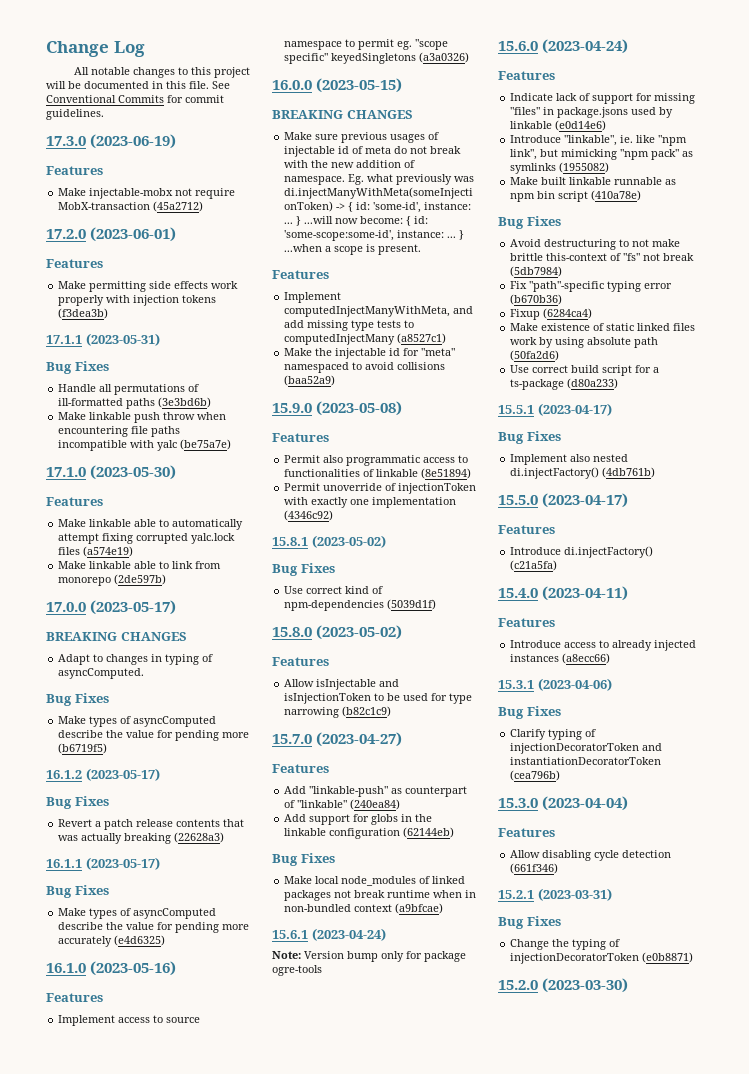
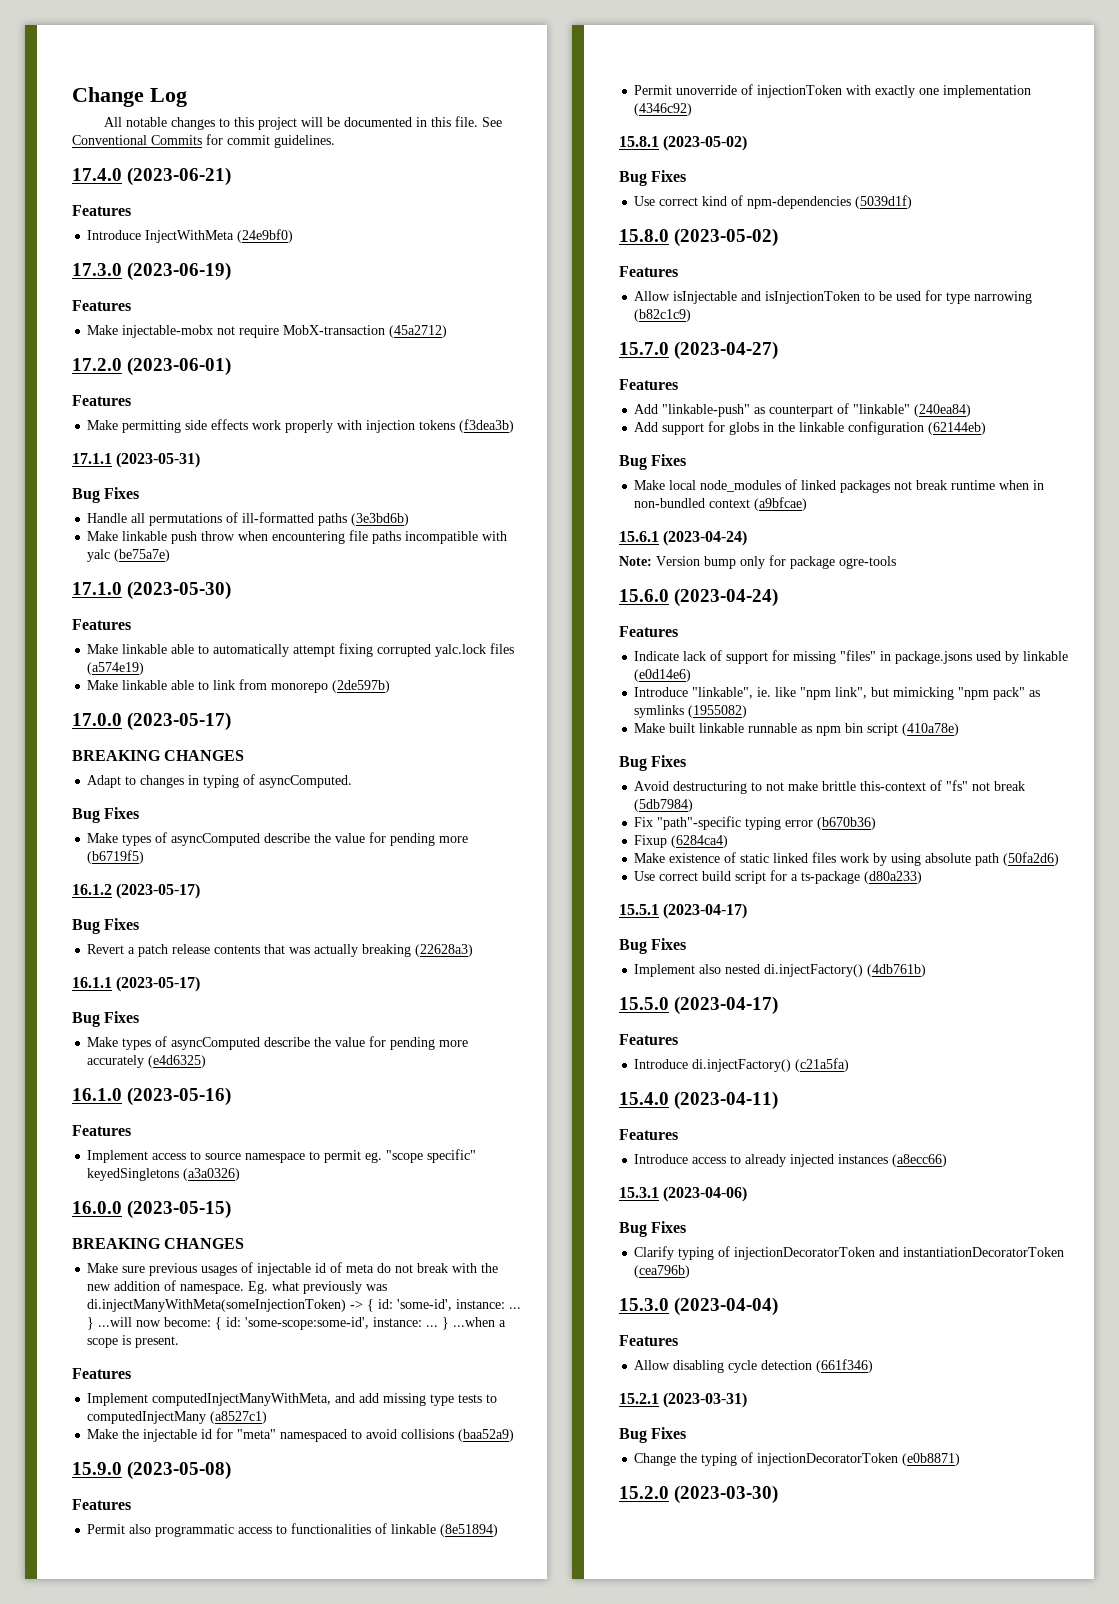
(104, 114) none -> [72,167,232,186] [72,205,131,216] [87,229,294,243] // 17.4.0 (2023-06-21) // Features // Introduce InjectWithMeta (24e9bf0)

